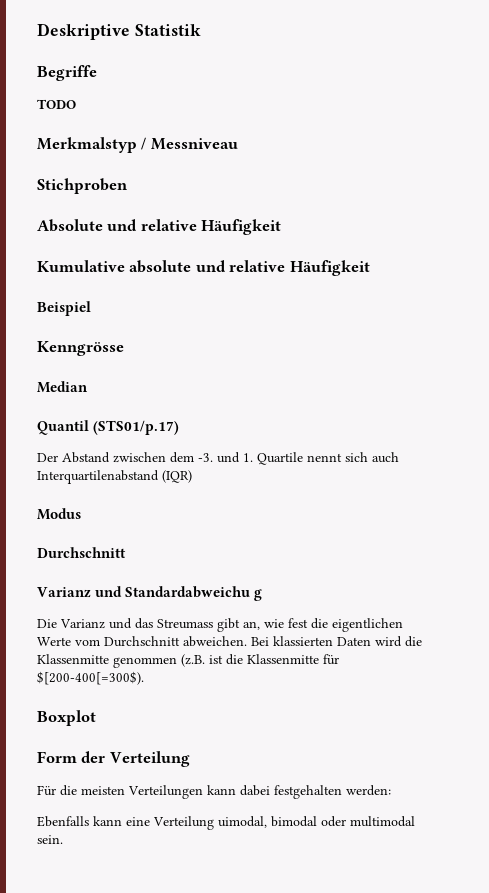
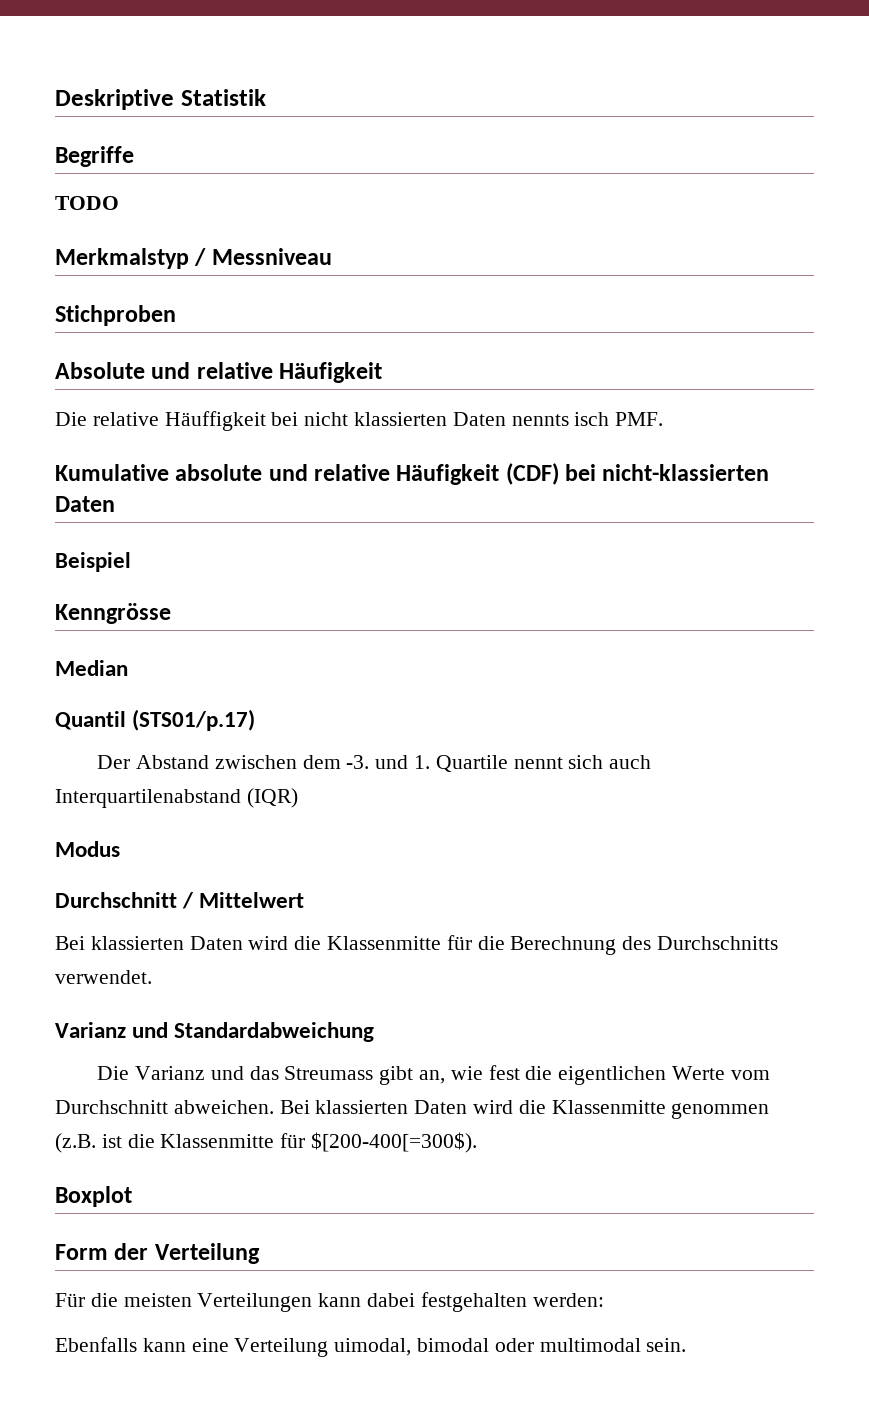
(282, 227) none -> [55,411,664,431] // Die relative Häuffigkeit bei nicht klassierten Daten nennts isch PMF.
(370, 268) none -> [505,463,770,485] [55,496,115,512] (CDF) bei nicht-klassierten Daten
[37,586,263,601] // Varianz und Standardabweichu g -> [182,892,305,909] [55,935,779,955] [55,970,152,984] [55,1022,375,1042] / Mittelwert // Bei klassierten Daten wird die Klassenmitte für die Berechnung des Durchschnitts verwendet. // Varianz und Standardabweichung

